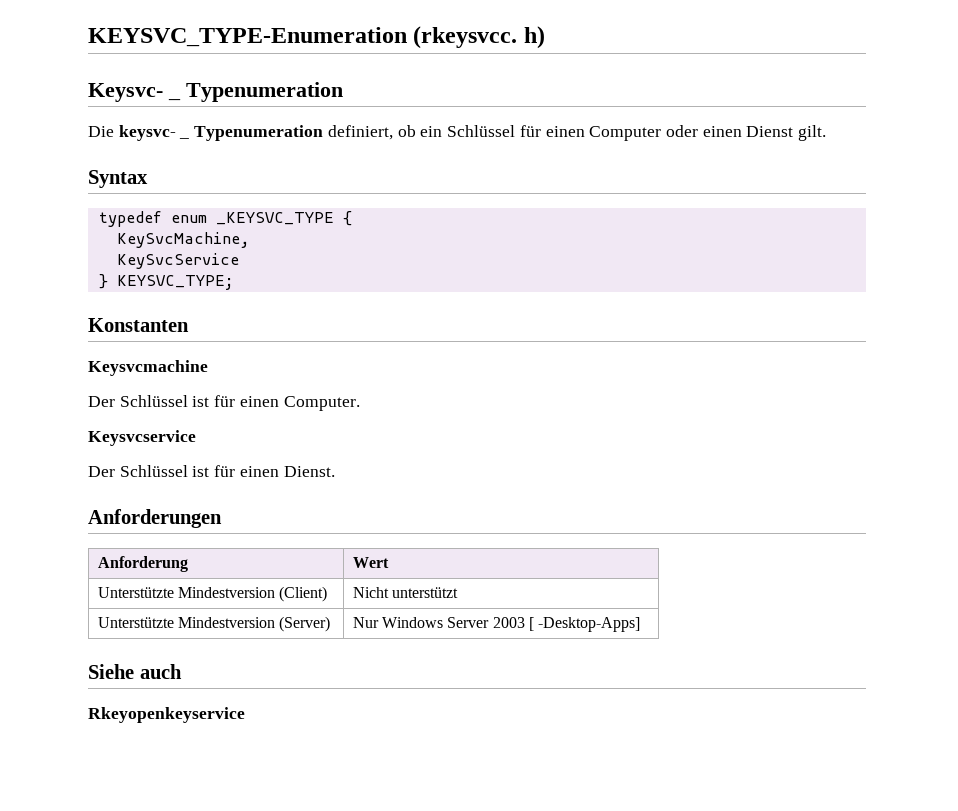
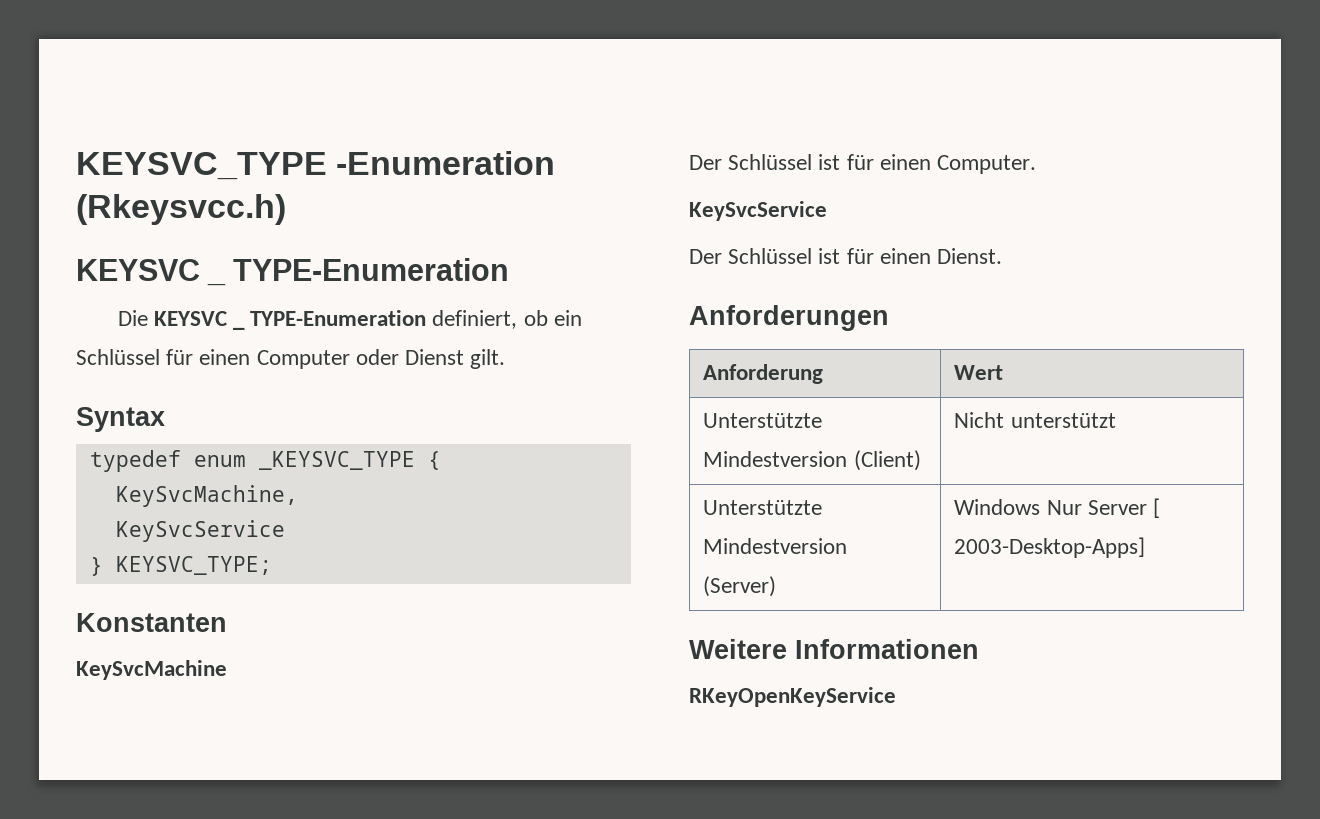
[88,26,545,49] [88,82,343,102] [88,125,324,141] KEYSVC_TYPE-Enumeration (rkeysvcc. h) // Keysvc- _ Typenumeration // Die keysvc- _ Typenumeration -> [76,151,556,180] [76,194,286,225] [76,259,200,281] [207,281,227,286] [233,258,510,281] [117,310,227,326] [233,326,246,330] [250,310,427,326] KEYSVC_TYPE -Enumeration (Rkeysvcc.h) // KEYSVC _ TYPE-Enumeration // Die KEYSVC _ TYPE-Enumeration
[702,126,742,137] einen -> (399, 357) none
[88,360,208,376] Keysvcmachine -> [76,660,227,680] KeySvcMachine
[88,430,196,446] Keysvcservice -> [689,201,827,221] KeySvcService
[352,617,641,632] [88,664,182,679] [88,707,245,723] Nur Windows Server 2003 [ -Desktop-Apps] // Siehe auch // Rkeyopenkeyservice -> [954,498,1161,518] [954,537,1146,558] [689,639,979,659] [689,687,896,707] Windows Nur Server [ 2003-Desktop-Apps] // Weitere Informationen // RKeyOpenKeyService

